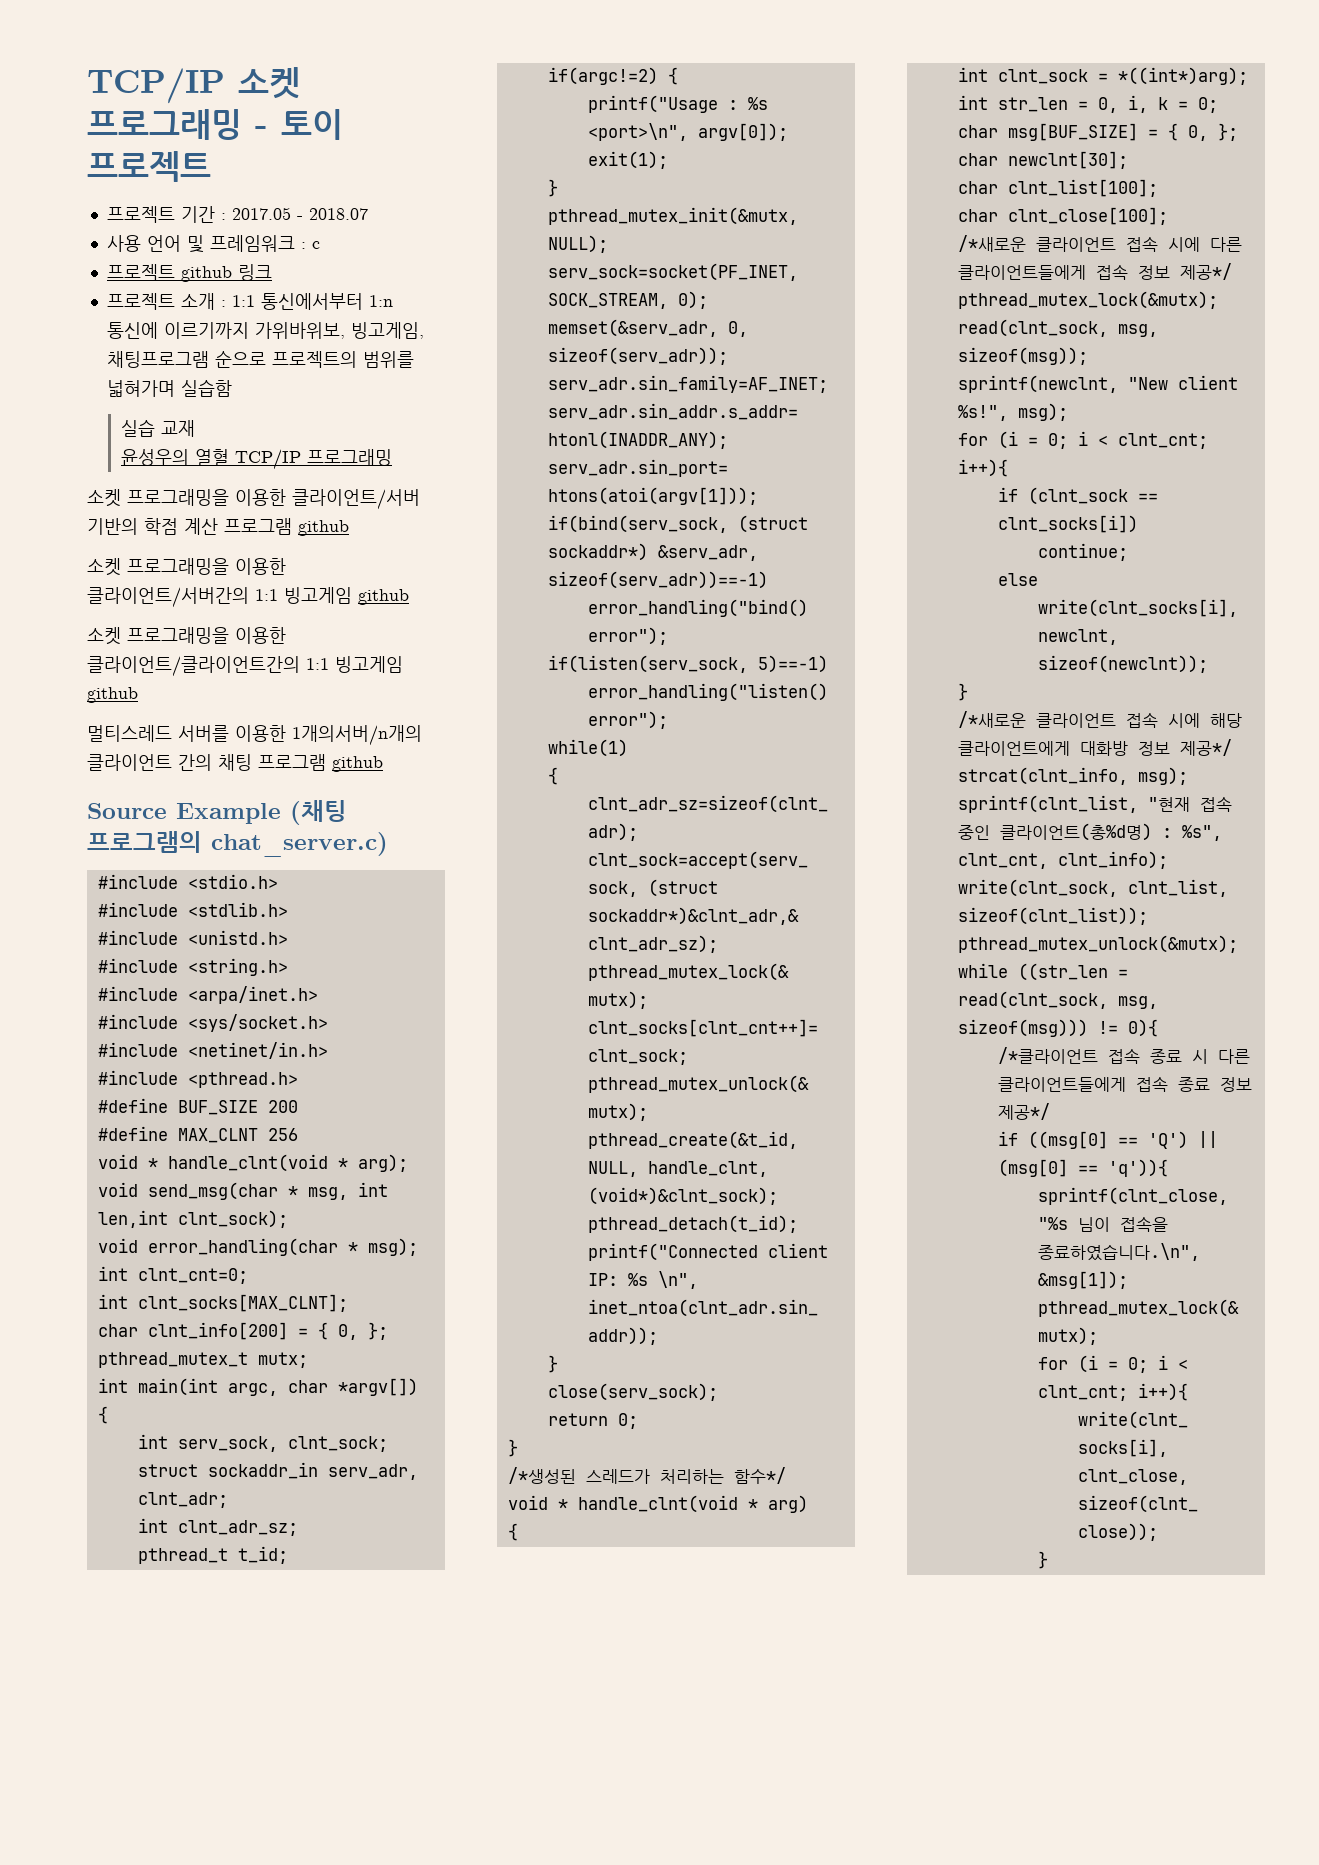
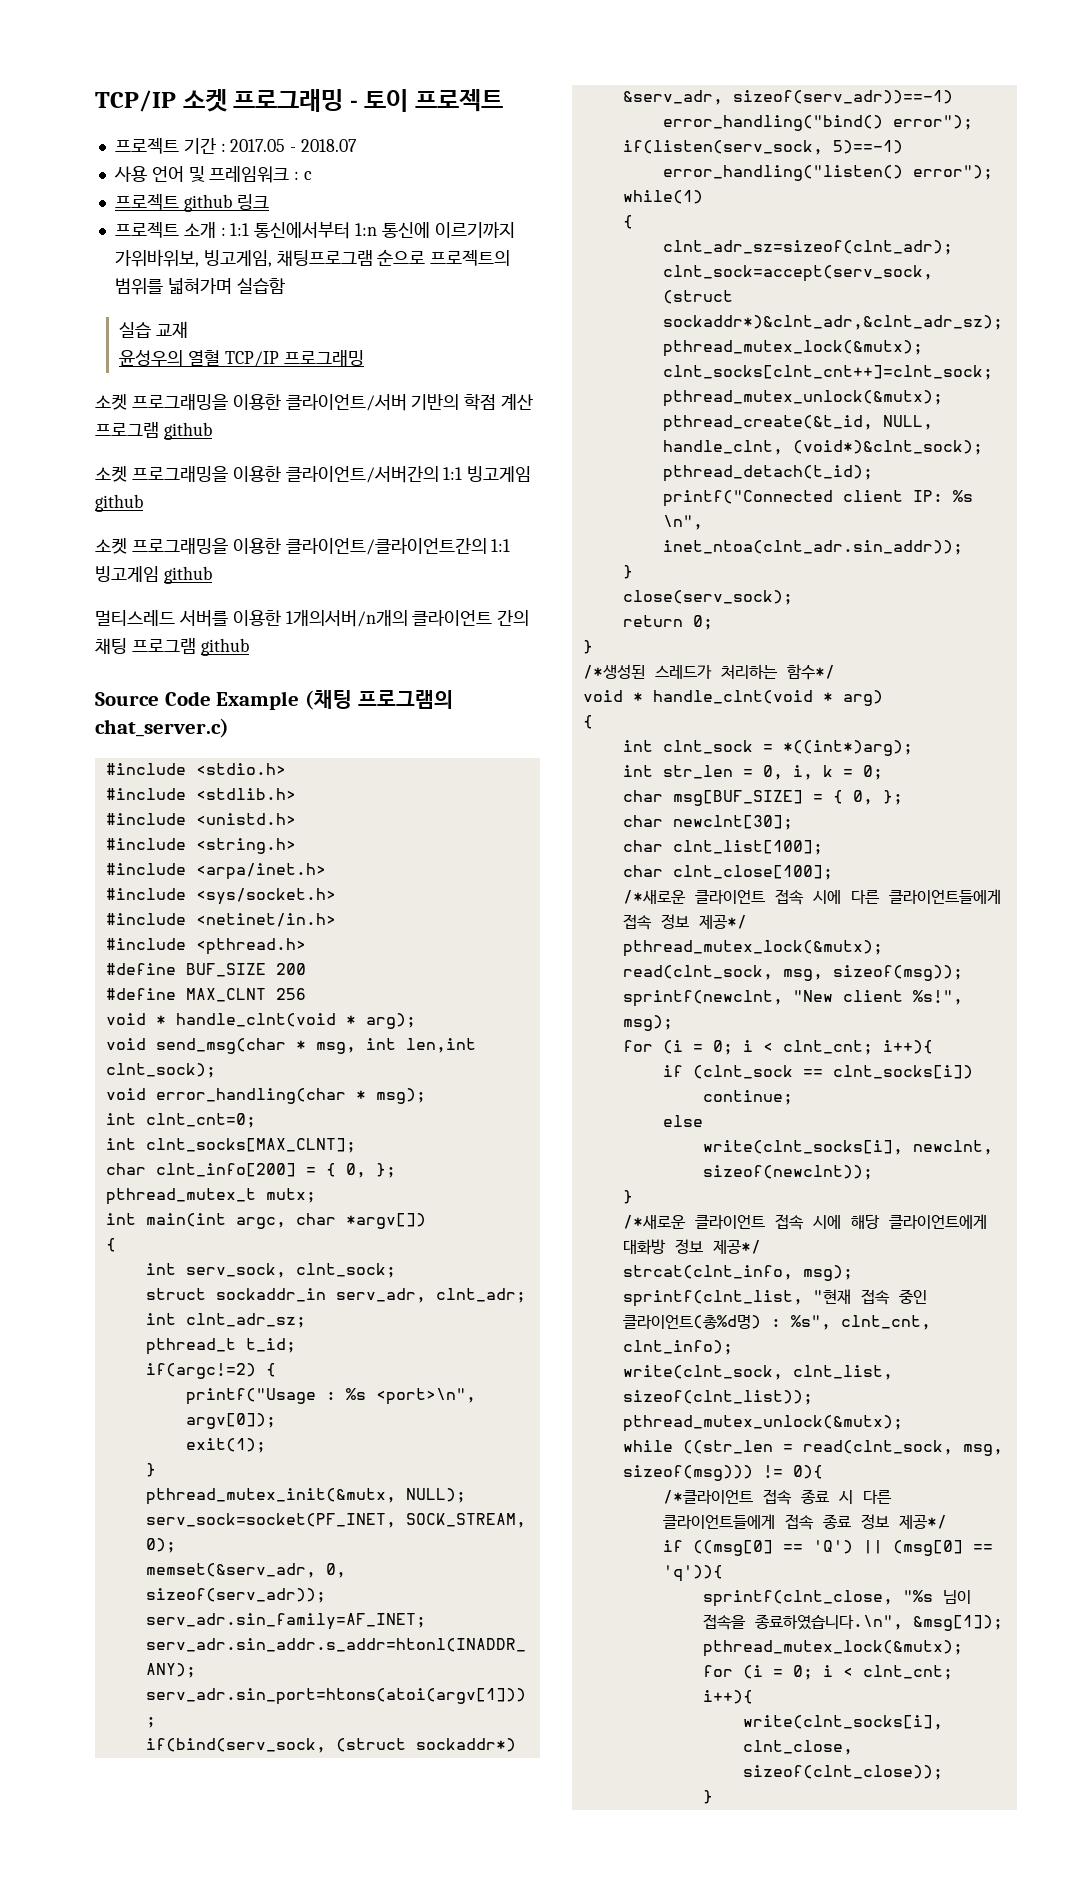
(167, 811) none -> [164,691,211,706] Code

